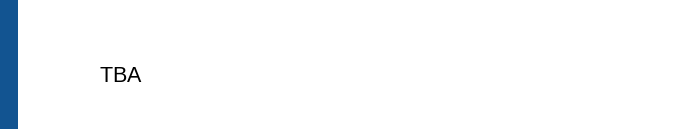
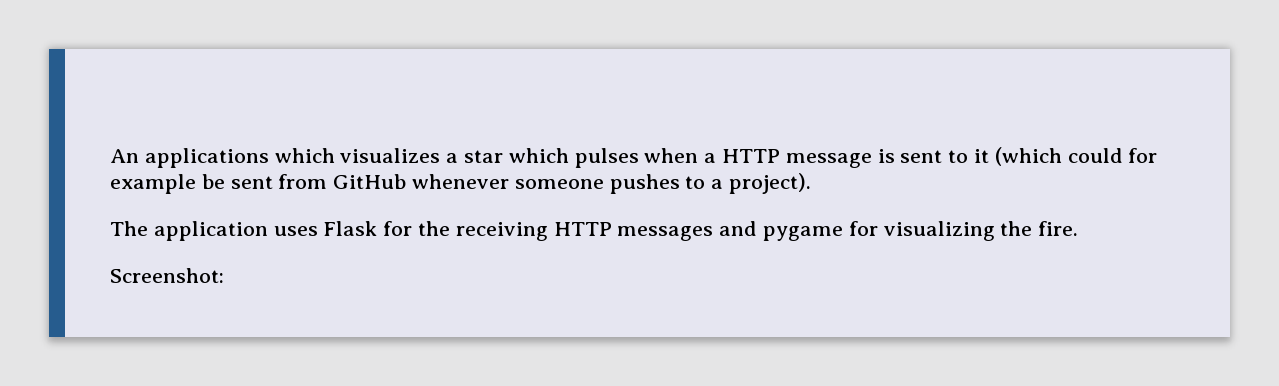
[100,67,142,82] TBA -> [110,147,1158,168] [110,173,812,194] [110,221,1079,241] [110,268,224,283] An applications which visualizes a star which pulses when a HTTP message is sent to it (which could for example be sent from GitHub whenever someone pushes to a project). // The application uses Flask for the receiving HTTP messages and pygame for visualizing the fire. // Screenshot:

